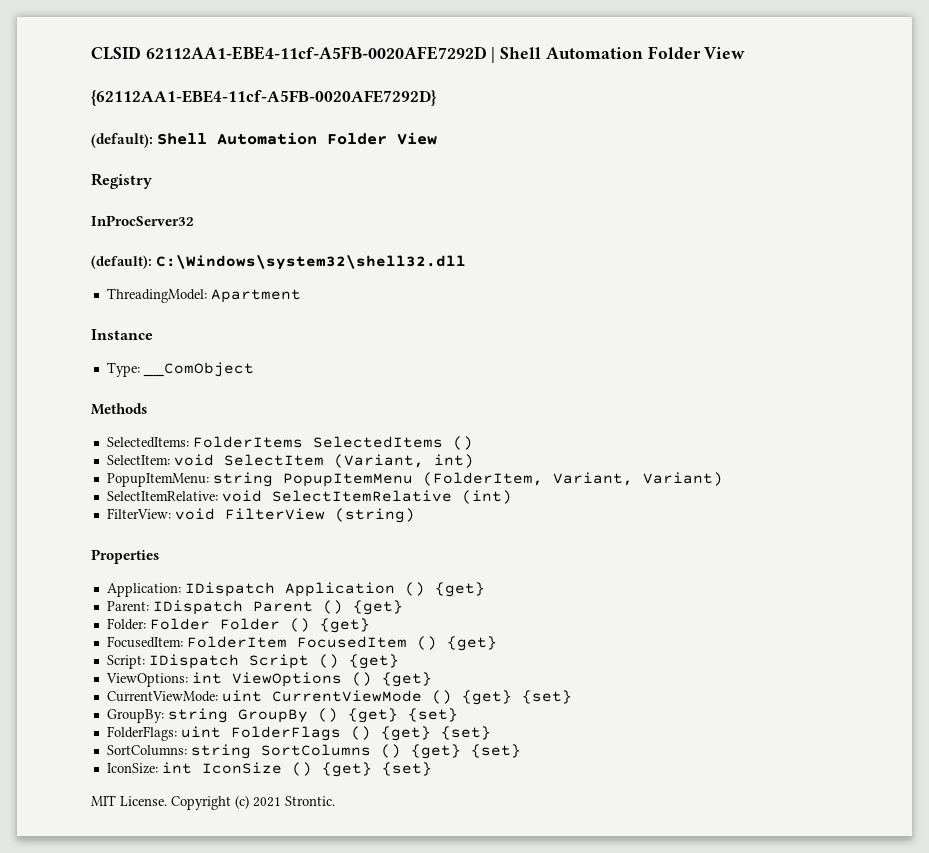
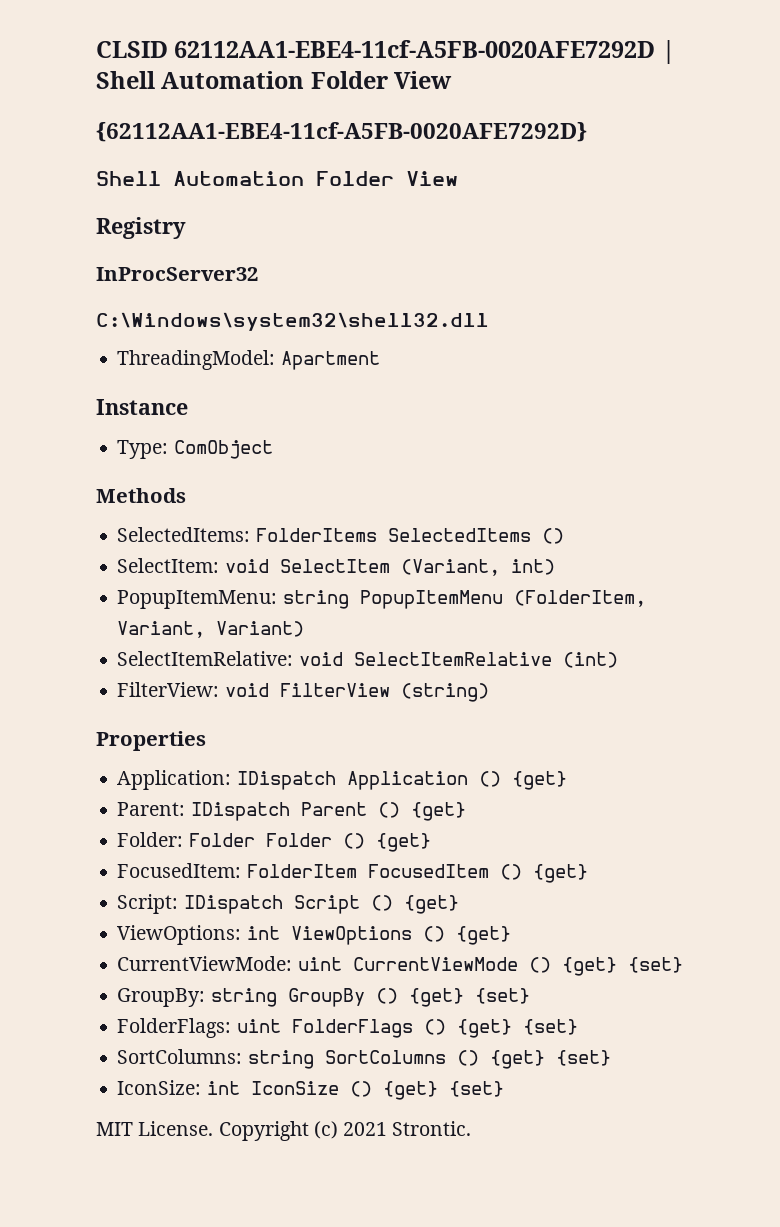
[91,133,153,148] (default): -> (587, 132) none
[91,255,152,269] (default): -> (258, 274) none
[142,362,254,377] __ComObject -> [173,440,273,459] ComObject

